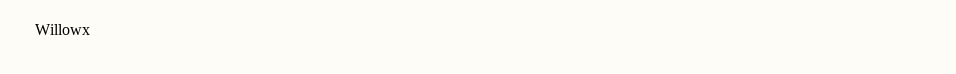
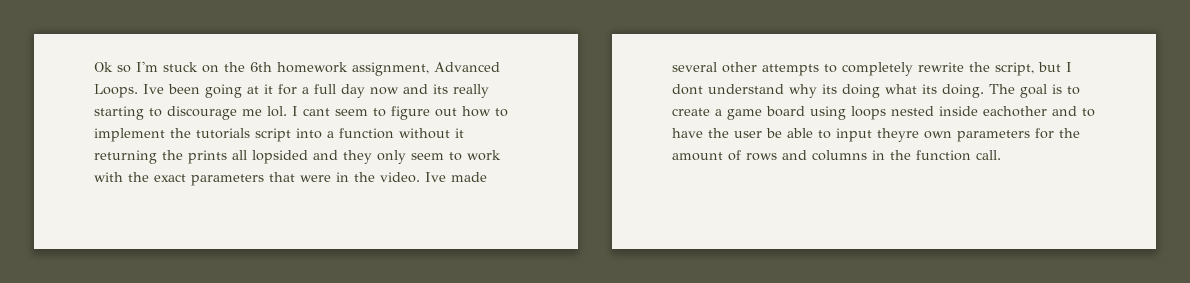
[35,24,90,35] Willowx -> [94,61,500,76] [94,84,489,98] [94,106,508,120] [94,128,464,142] [94,150,501,164] [94,172,487,186] [672,62,1072,76] [672,84,1080,98] [672,106,1095,120] [672,128,1080,142] [672,150,1001,161] Ok so I'm stuck on the 6th homework assignment, Advanced Loops. Ive been going at it for a full day now and its really starting to discourage me lol. I cant seem to figure out how to implement the tutorials script into a function without it returning the prints all lopsided and they only seem to work with the exact parameters that were in the video. Ive made several other attempts to completely rewrite the script, but I dont understand why its doing what its doing. The goal is to create a game board using loops nested inside eachother and to have the user be able to input theyre own parameters for the amount of rows and columns in the function call.

